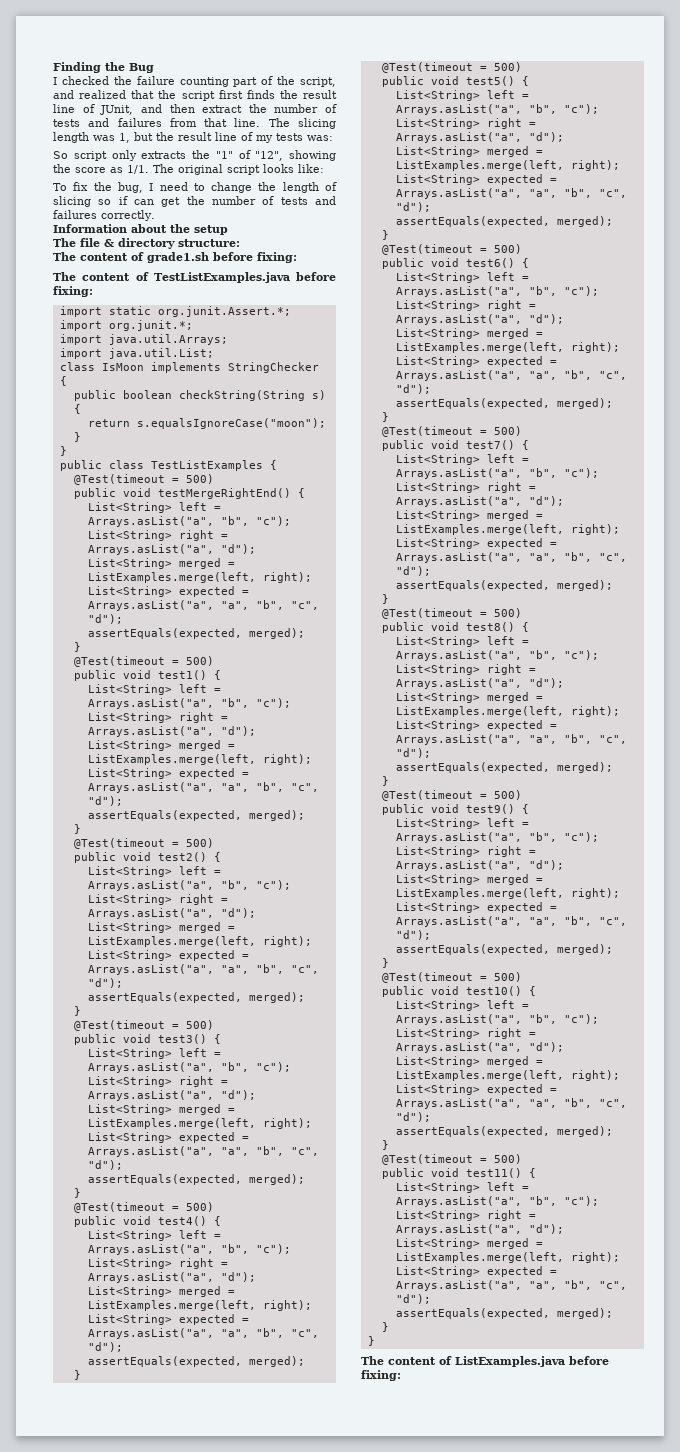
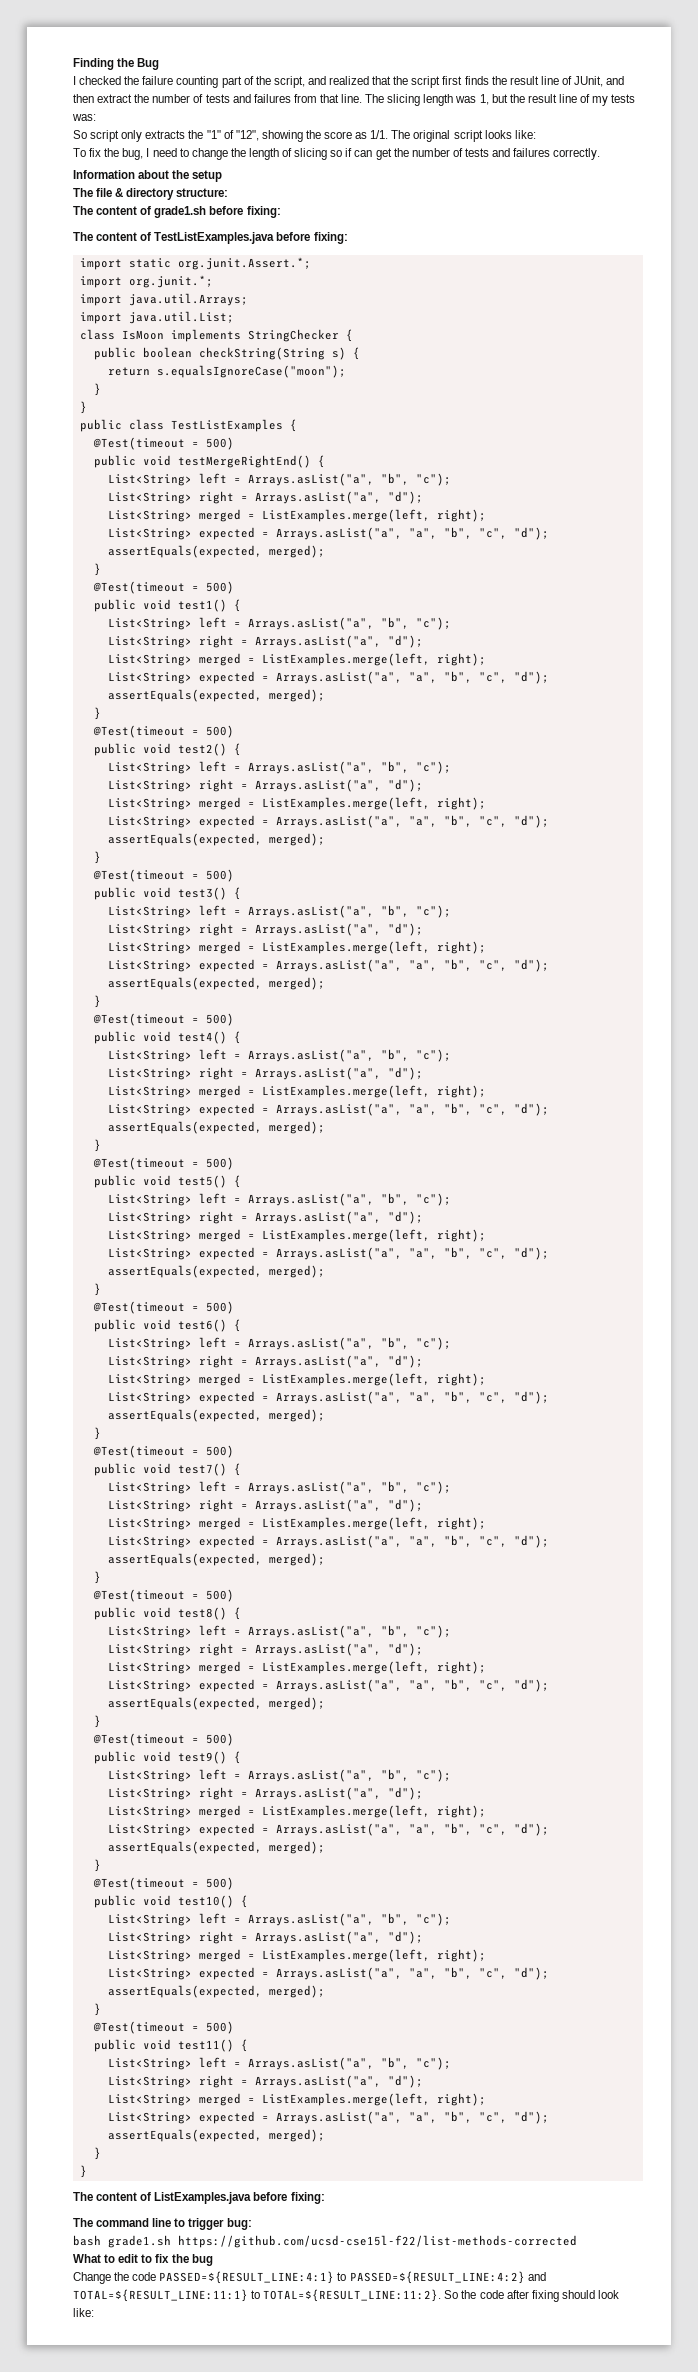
(401, 1375) none -> [73,2218,252,2230] [73,2235,577,2248] [73,2254,213,2266] [73,2271,546,2284] [73,2289,619,2302] [73,2308,94,2317] // The command line to trigger bug: // bash grade1.sh https://github.com/ucsd-cse15l-f22/list-methods-corrected // What to edit to fix the bug // Change the code PASSED=${RESULT_LINE:4:1} to PASSED=${RESULT_LINE:4:2} and TOTAL=${RESULT_LINE:11:1} to TOTAL=${RESULT_LINE:11:2}. So the code after fixing should look like:

